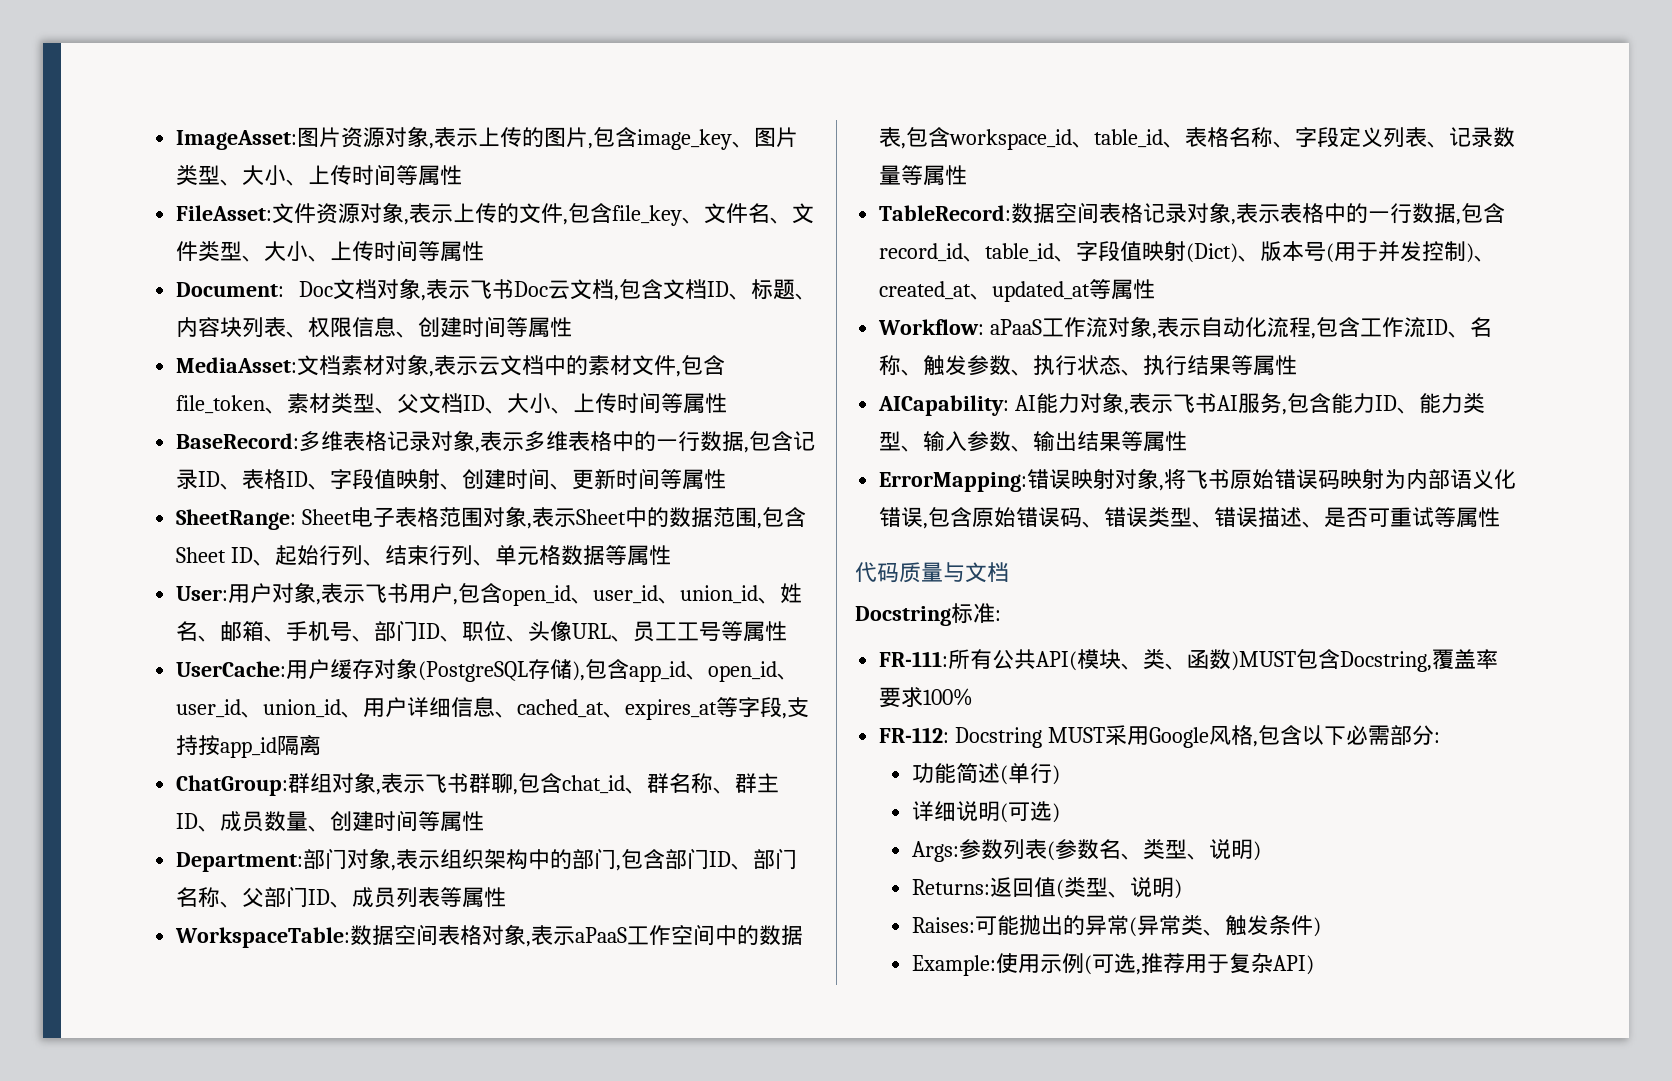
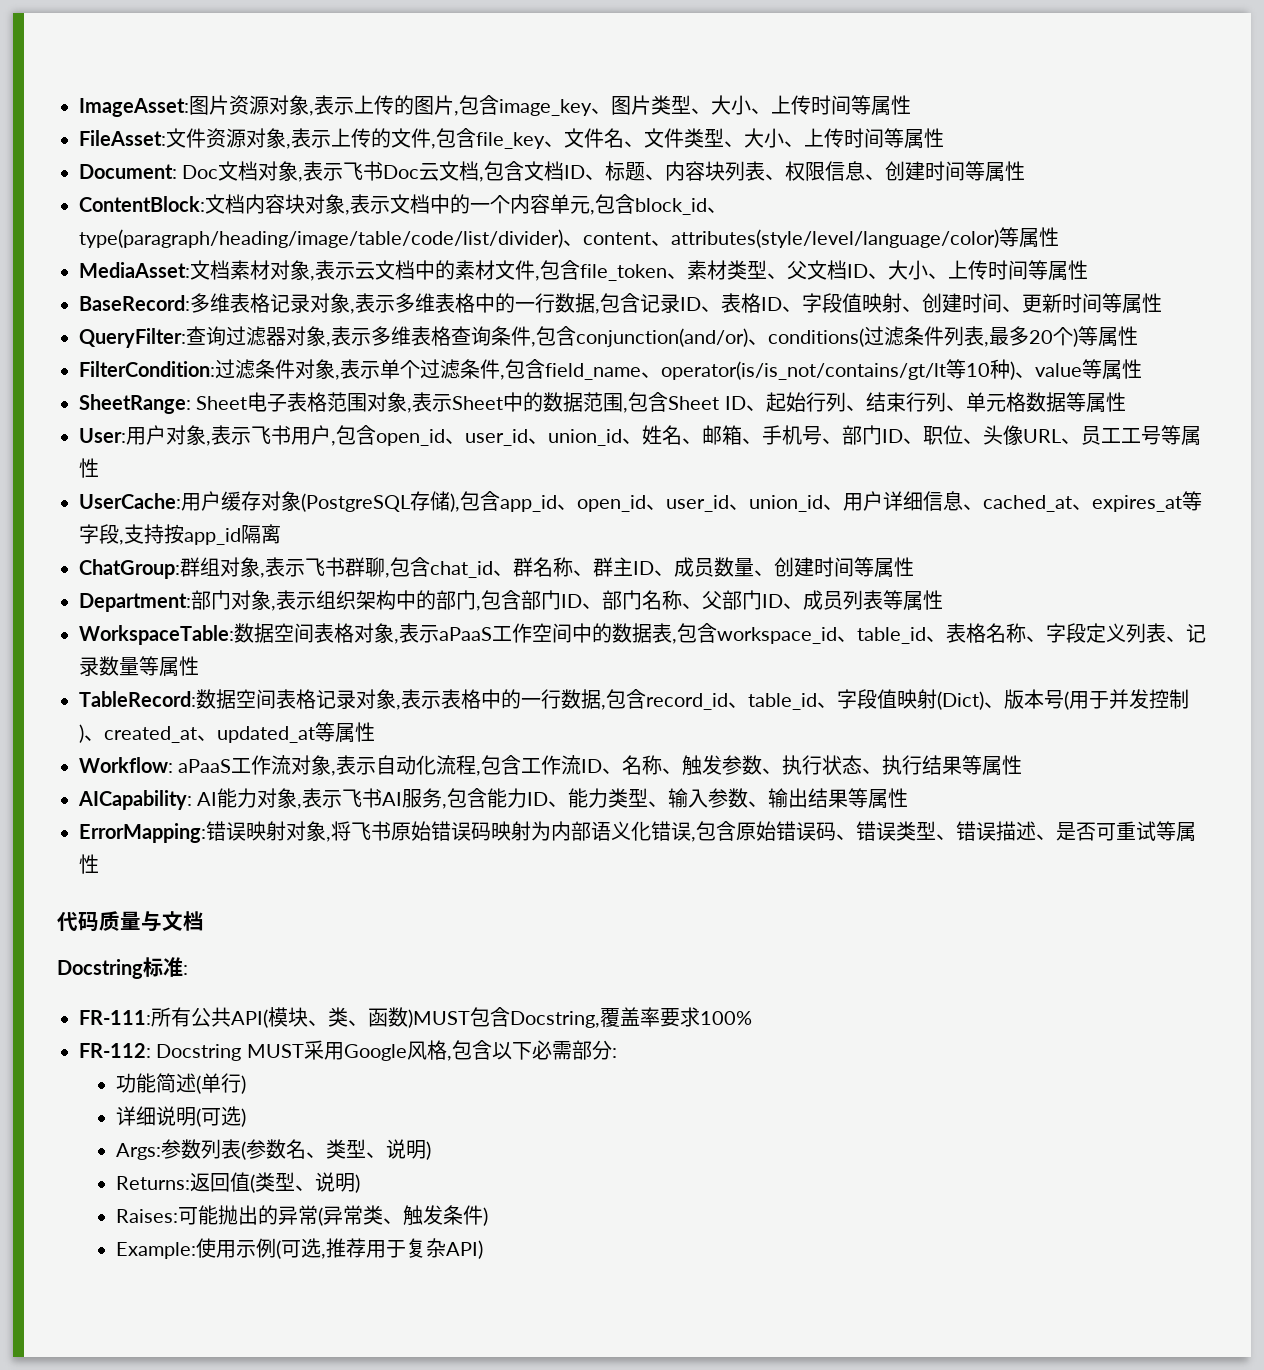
(573, 327) none -> [79,194,727,215] [79,227,1059,248] // ContentBlock:文档内容块对象,表示文档中的一个内容单元,包含block_id、type(paragraph/heading/image/table/code/list/divider)、content、attributes(style/level/language/color)等属性
(727, 479) none -> [79,326,1138,348] [79,359,1142,380] // QueryFilter:查询过滤器对象,表示多维表格查询条件,包含conjunction(and/or)、conditions(过滤条件列表,最多20个)等属性 // FilterCondition:过滤条件对象,表示单个过滤条件,包含field_name、operator(is/is_not/contains/gt/lt等10种)、value等属性

